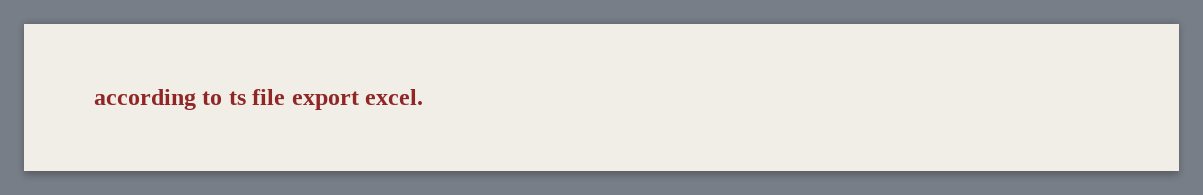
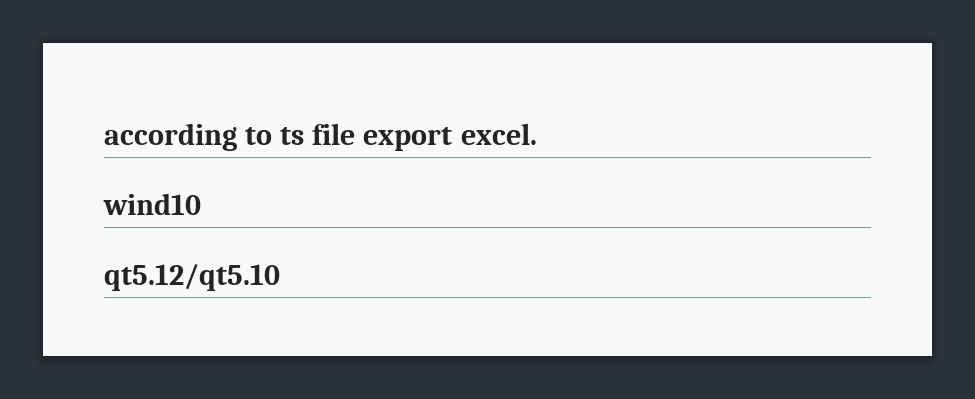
(424, 97) none -> [103,193,201,215] [104,264,280,291] // wind10 // qt5.12/qt5.10

